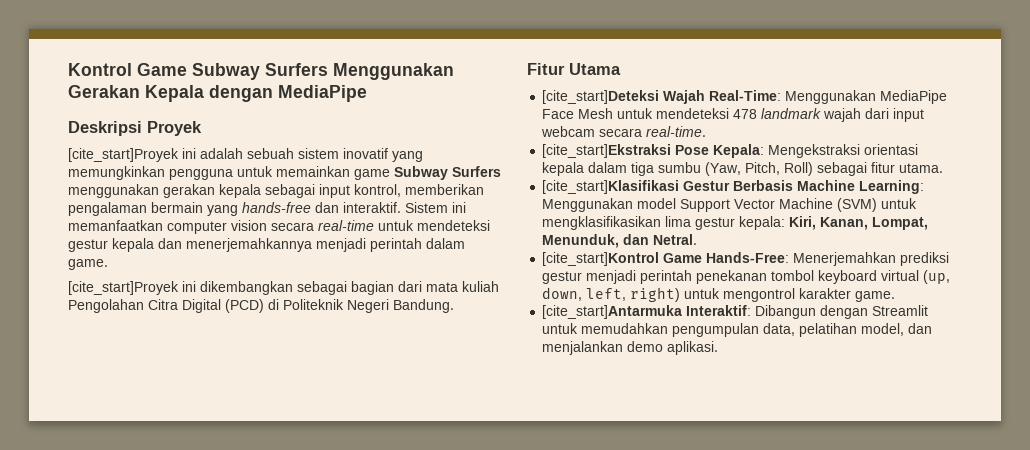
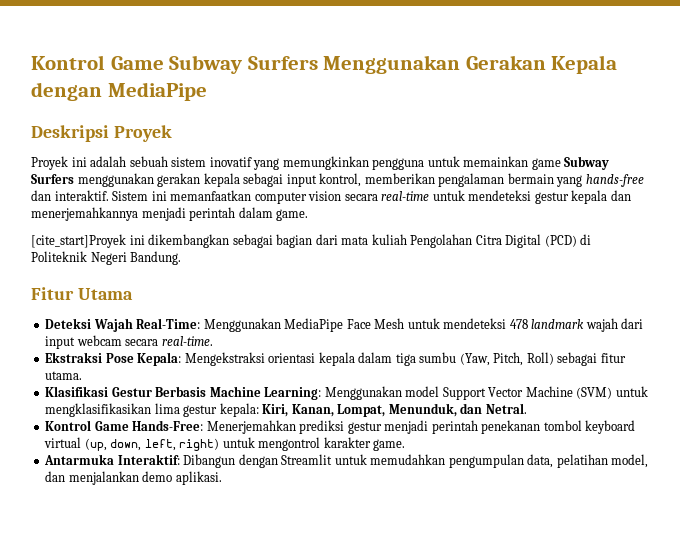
[68,148,179,162] [cite_start]Proyek -> [31,156,68,170] Proyek
[542,90,660,104] [cite_start]Deteksi -> [45,318,92,329] Deteksi
[542,144,672,158] [cite_start]Ekstraksi -> [45,352,103,363] Ekstraksi
[542,180,680,194] [cite_start]Klasifikasi -> [45,386,109,397] Klasifikasi
[542,252,660,266] [cite_start]Kontrol -> [45,420,92,431] Kontrol
[542,305,683,319] [cite_start]Antarmuka -> [44,454,115,465] Antarmuka

